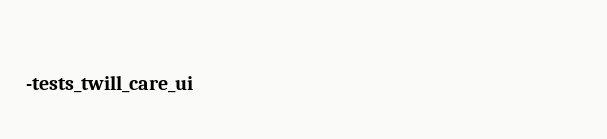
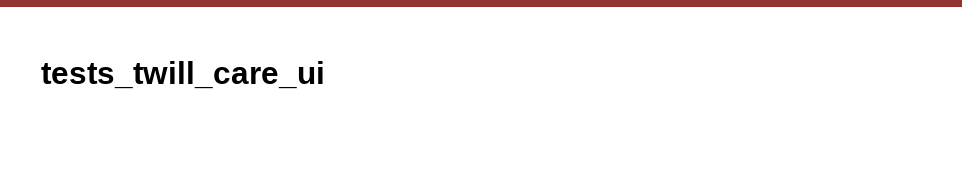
[26,75,193,93] -tests_twill_care_ui -> [41,61,325,89] tests_twill_care_ui

